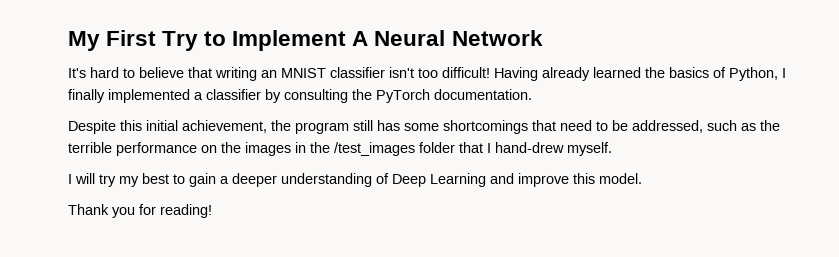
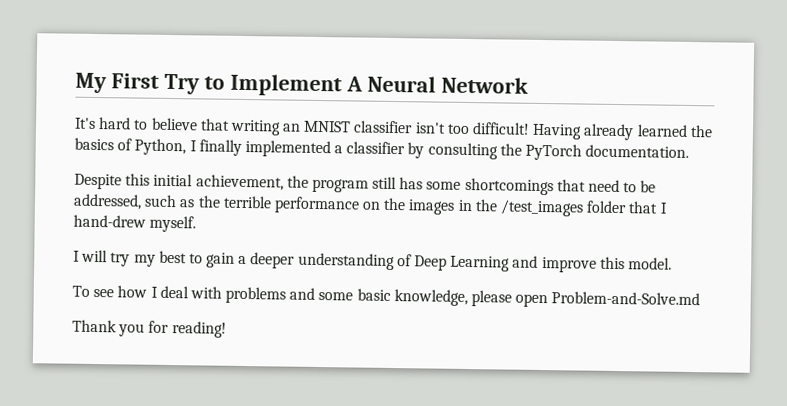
(642, 178) none -> [72,285,701,308] // To see how I deal with problems and some basic knowledge, please open Problem-and-Solve.md

